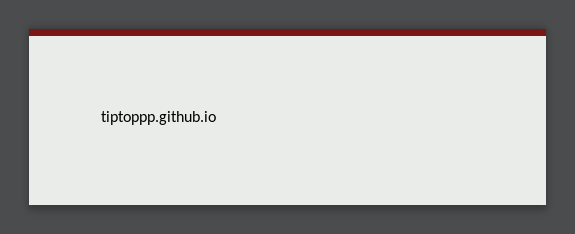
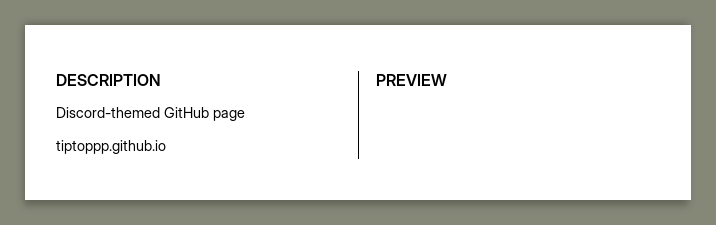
(101, 118) none -> [56,74,161,86] [56,107,245,121] DESCRIPTION // Discord-themed GitHub page //
(216, 118) none -> [376,74,447,86] // PREVIEW

